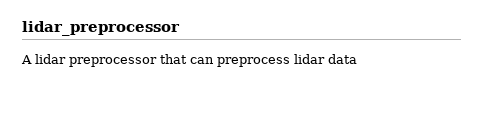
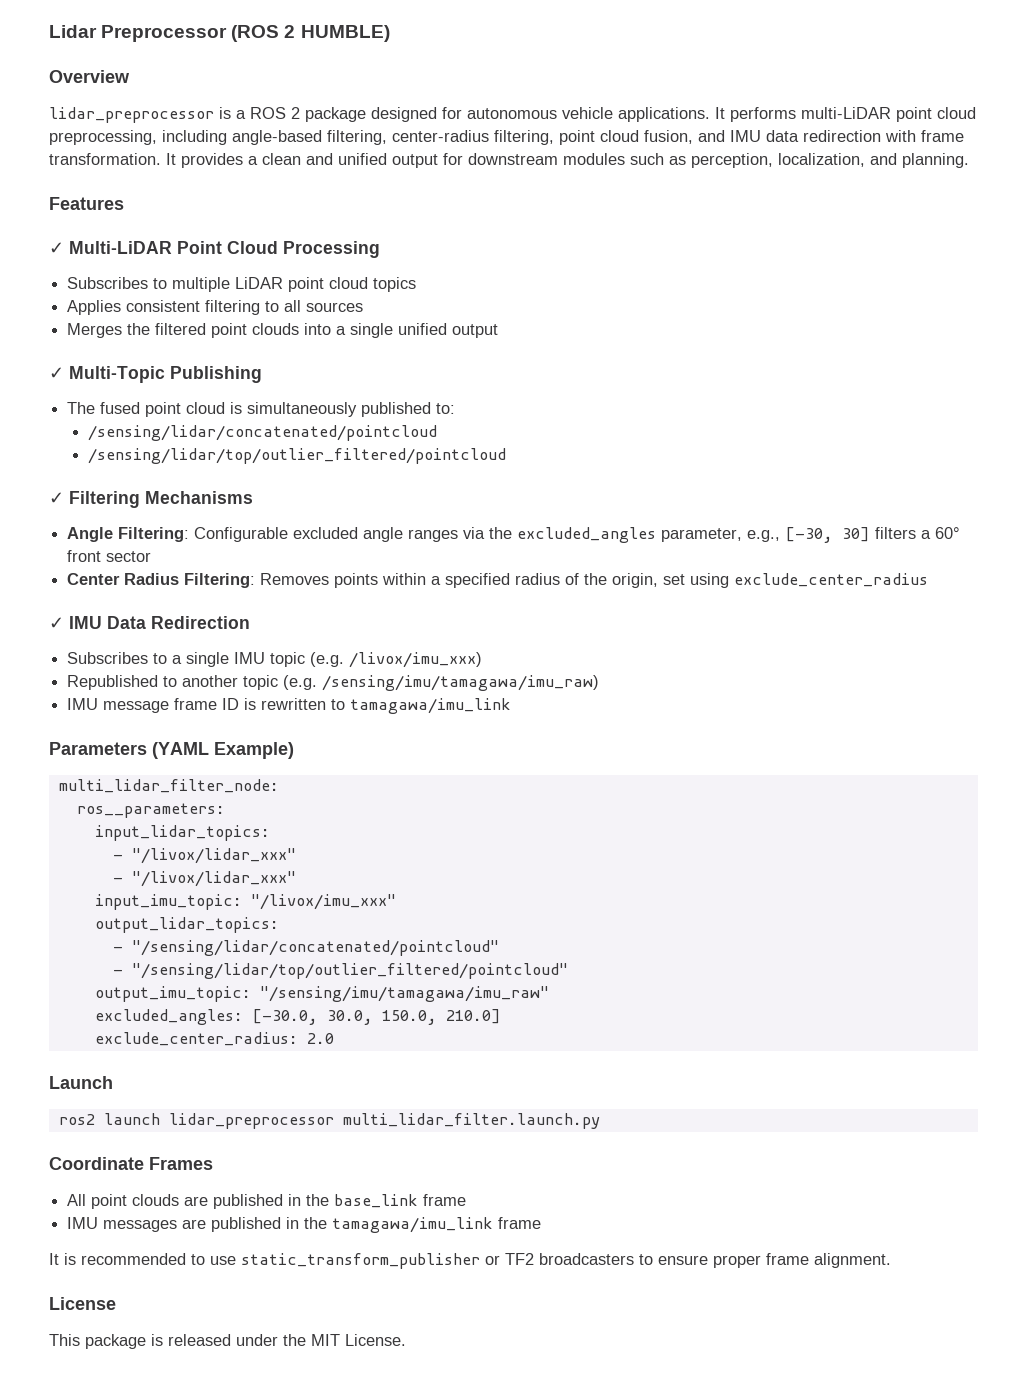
[22,21,180,36] [21,54,357,67] lidar_preprocessor // A lidar preprocessor that can preprocess lidar data -> [49,25,390,42] [49,70,130,83] [49,107,976,123] [49,130,964,145] [49,153,969,168] [49,197,124,210] [49,241,380,258] [67,277,417,292] [67,300,364,315] [67,323,499,338] [49,366,262,383] [67,402,456,417] [88,425,438,441] [88,448,507,464] [49,491,253,508] [67,527,961,543] [67,550,152,562] [67,573,929,588] [49,616,250,629] [67,652,483,668] [67,675,600,691] [67,698,512,714] [49,742,294,759] [58,779,279,793] [76,803,225,818] [94,825,270,841] [112,848,296,864] [112,871,296,887] [94,894,396,910] [94,917,279,933] [112,940,499,956] [112,963,568,979] [94,986,549,1002] [94,1009,501,1025] [94,1032,334,1046] [49,1076,113,1089] [58,1113,600,1129] [49,1157,213,1170] [67,1194,467,1209] [67,1217,542,1233] [49,1253,891,1269] [49,1297,116,1310] [49,1334,406,1349] Lidar Preprocessor (ROS 2 HUMBLE) // Overview // lidar_preprocessor is a ROS 2 package designed for autonomous vehicle applications. It performs multi-LiDAR point cloud preprocessing, including angle-based filtering, center-radius filtering, point cloud fusion, and IMU data redirection with frame transformation. It provides a clean and unified output for downstream modules such as perception, localization, and planning. // Features // ✓ Multi-LiDAR Point Cloud Processing // Subscribes to multiple LiDAR point cloud topics // Applies consistent filtering to all sources // Merges the filtered point clouds into a single unified output // ✓ Multi-Topic Publishing // The fused point cloud is simultaneously published to: // /sensing/lidar/concatenated/pointcloud // /sensing/lidar/top/outlier_filtered/pointcloud // ✓ Filtering Mechanisms // Angle Filtering: Configurable excluded angle ranges via the excluded_angles parameter, e.g., [-30, 30] filters a 60° front sector // Center Radius Filtering: Removes points within a specified radius of the origin, set using exclude_center_radius // ✓ IMU Data Redirection // Subscribes to a single IMU topic (e.g. /livox/imu_xxx) // Republished to another topic (e.g. /sensing/imu/tamagawa/imu_raw) // IMU message frame ID is rewritten to tamagawa/imu_link // Parameters (YAML Example) // multi_lidar_filter_node: // ros__parameters: // input_lidar_topics: // - "/livox/lidar_xxx" // - "/livox/lidar_xxx" // input_imu_topic: "/livox/imu_xxx" // output_lidar_topics: // - "/sensing/lidar/concatenated/pointcloud" // - "/sensing/lidar/top/outlier_filtered/pointcloud" // output_imu_topic: "/sensing/imu/tamagawa/imu_raw" // excluded_angles: [-30.0, 30.0, 150.0, 210.0] // exclude_center_radius: 2.0 // Launch // ros2 launch lidar_preprocessor multi_lidar_filter.launch.py // Coordinate Frames // All point clouds are published in the base_link frame // IMU messages are published in the tamagawa/imu_link frame // It is recommended to use static_transform_publisher or TF2 broadcasters to ensure proper frame alignment. // License // This package is released under the MIT License.

